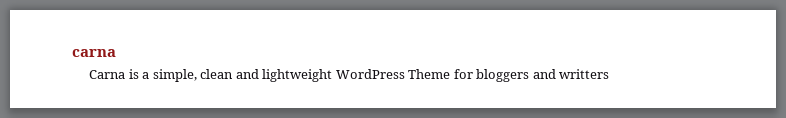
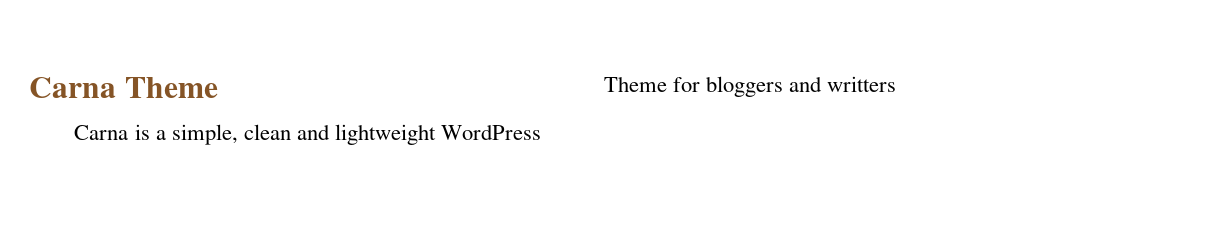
[72,49,116,57] carna -> [29,77,218,98] Carna Theme

